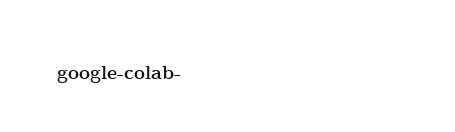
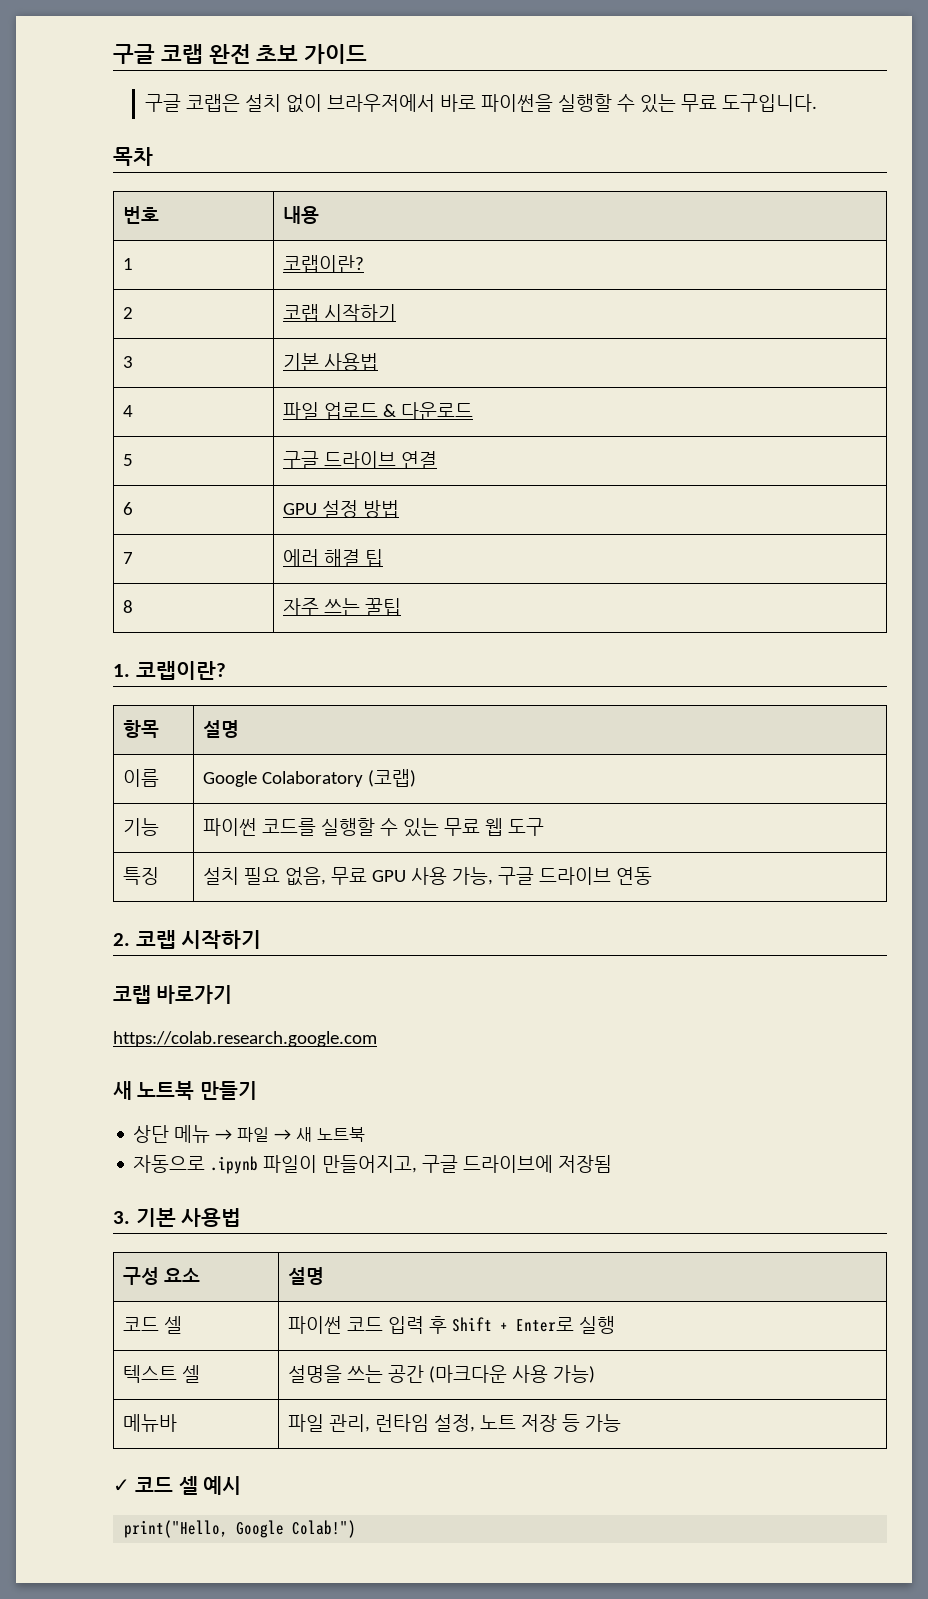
[57,66,181,83] google-colab- -> [113,44,368,64] [145,94,818,113] [113,147,153,166] [122,206,159,224] [282,206,319,224] [122,258,133,270] [282,255,364,273] [122,307,133,319] [282,304,396,322] [122,356,133,368] [282,353,378,371] [122,405,133,417] [282,402,473,420] [122,454,133,466] [282,451,437,469] [122,502,133,515] [282,500,399,518] [122,552,133,564] [282,549,383,567] [122,600,133,613] [282,598,401,616] [113,661,226,680] [122,720,159,738] [202,720,239,738] [122,769,159,787] [202,769,416,787] [122,818,159,836] [202,818,544,837] [122,867,159,885] [202,867,652,886] [113,930,262,949] [113,985,233,1004] [113,1031,377,1047] [113,1081,257,1100] [133,1125,366,1143] [133,1155,613,1174] [113,1208,242,1227] [122,1267,200,1285] [287,1267,324,1285] [122,1316,182,1334] [287,1316,615,1334] [122,1365,200,1383] [287,1365,595,1383] [122,1414,177,1432] [287,1414,621,1432] [113,1476,241,1495] [124,1520,357,1538] 구글 코랩 완전 초보 가이드 // 구글 코랩은 설치 없이 브라우저에서 바로 파이썬을 실행할 수 있는 무료 도구입니다. // 목차 // 번호 | 내용 // 1 | 코랩이란? // 2 | 코랩 시작하기 // 3 | 기본 사용법 // 4 | 파일 업로드 & 다운로드 // 5 | 구글 드라이브 연결 // 6 | GPU 설정 방법 // 7 | 에러 해결 팁 // 8 | 자주 쓰는 꿀팁 // 1. 코랩이란? // 항목 | 설명 // 이름 | Google Colaboratory (코랩) // 기능 | 파이썬 코드를 실행할 수 있는 무료 웹 도구 // 특징 | 설치 필요 없음, 무료 GPU 사용 가능, 구글 드라이브 연동 // 2. 코랩 시작하기 // 코랩 바로가기 // https://colab.research.google.com // 새 노트북 만들기 // 상단 메뉴 → 파일 → 새 노트북 // 자동으로 .ipynb 파일이 만들어지고, 구글 드라이브에 저장됨 // 3. 기본 사용법 // 구성 요소 | 설명 // 코드 셀 | 파이썬 코드 입력 후 Shift + Enter로 실행 // 텍스트 셀 | 설명을 쓰는 공간 (마크다운 사용 가능) // 메뉴바 | 파일 관리, 런타임 설정, 노트 저장 등 가능 // ✓ 코드 셀 예시 // print("Hello, Google Colab!")

